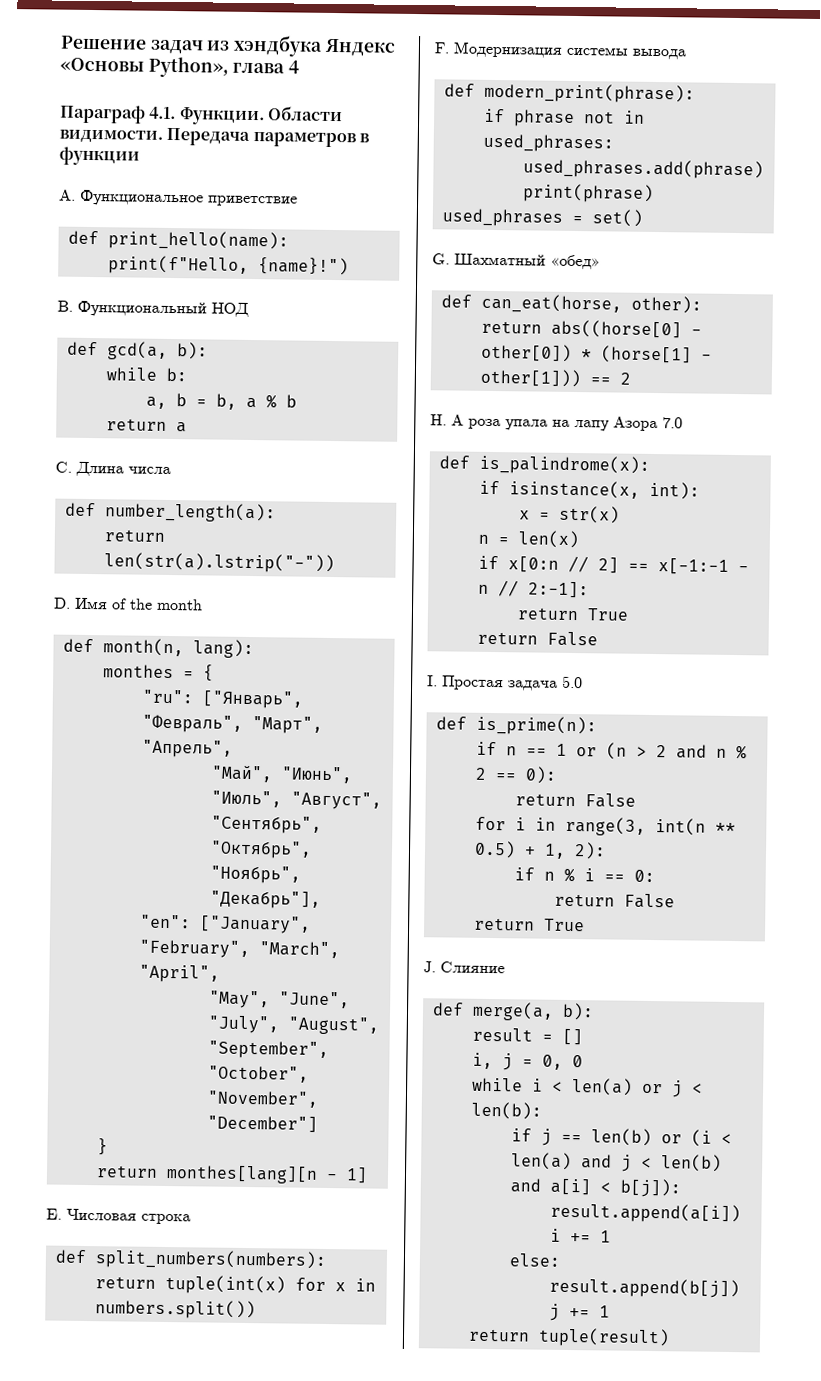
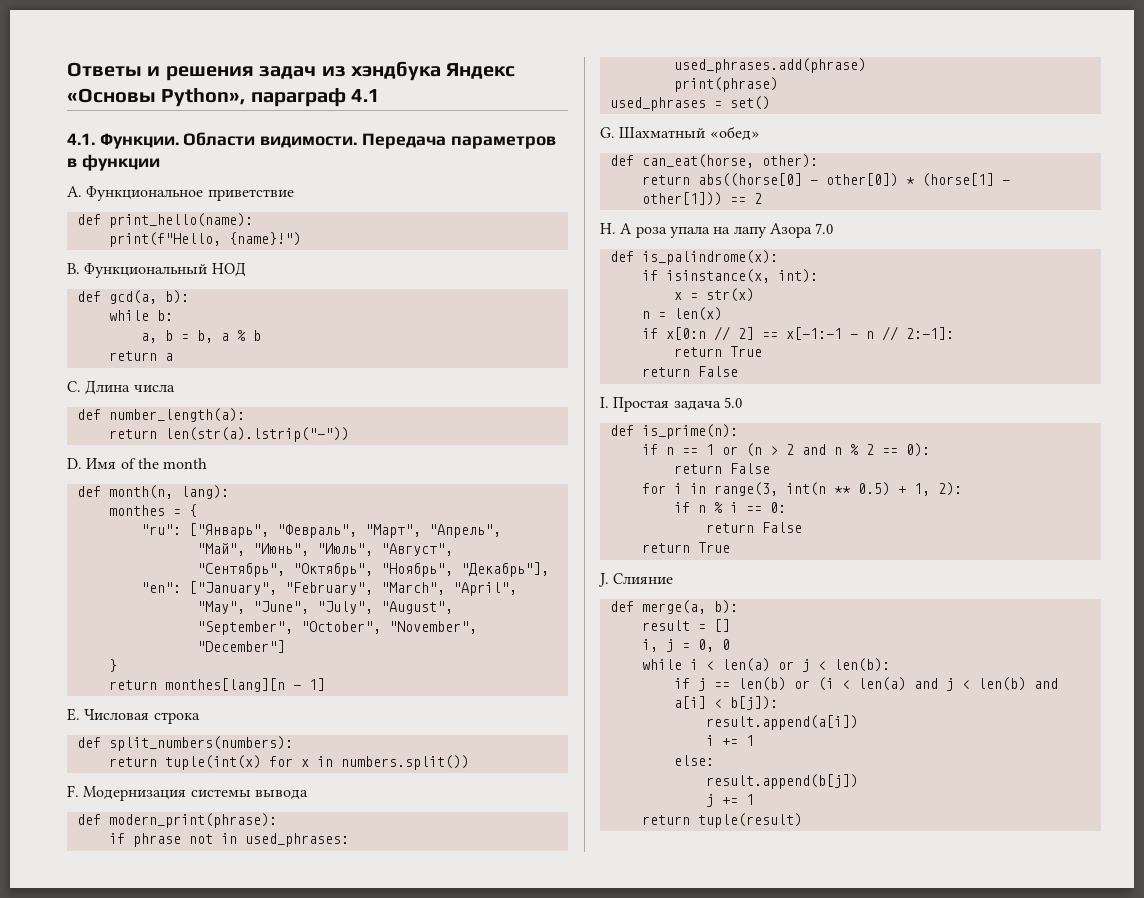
[60,35,147,50] Решение -> [67,62,254,81] Ответы и решения
[232,60,300,74] [60,104,146,124] глава 4 // Параграф -> [250,88,381,107] параграф 4.1 //

